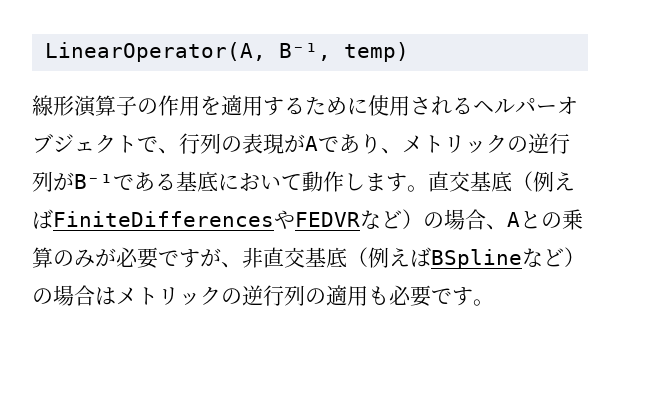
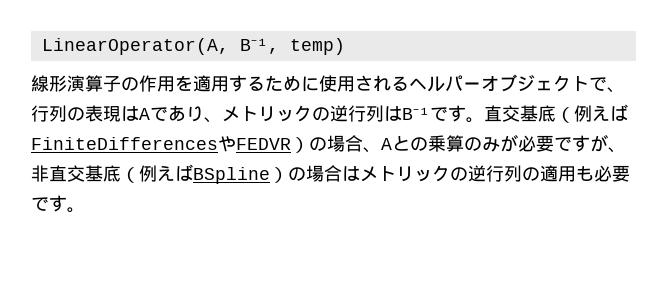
[284,134,305,153] が -> [121,106,139,121] は
[53,171,386,192] がB⁻¹である基底において動作しま -> [384,106,448,121] はB⁻¹で
[360,210,402,229] など -> (291, 144) none
[522,248,564,267] など -> (270, 175) none

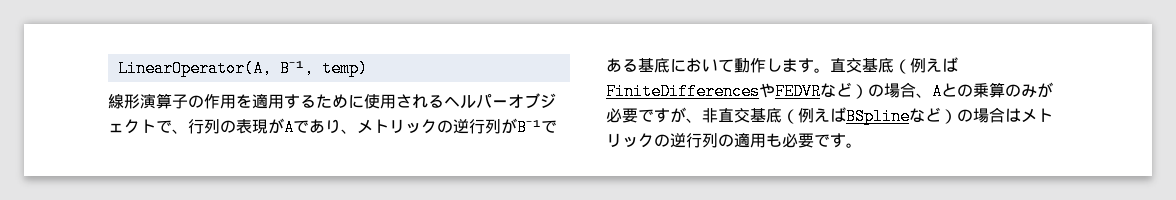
[121,106,139,121] は -> [268,118,284,134] が
[384,106,448,121] はB⁻¹で -> [501,118,557,136] [606,58,798,73] がB⁻¹である基底において動作しま
(291, 144) none -> [820,82,852,98] など
(270, 175) none -> [909,107,941,123] など

